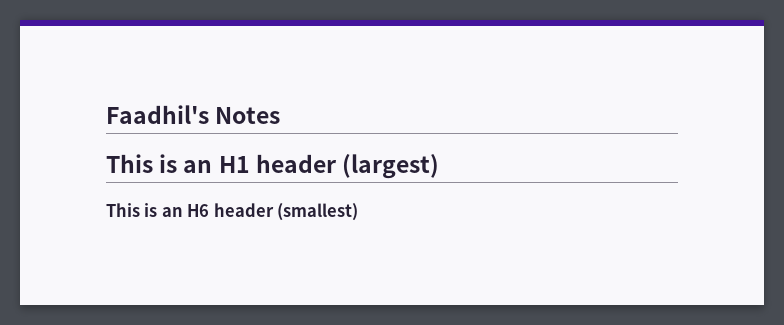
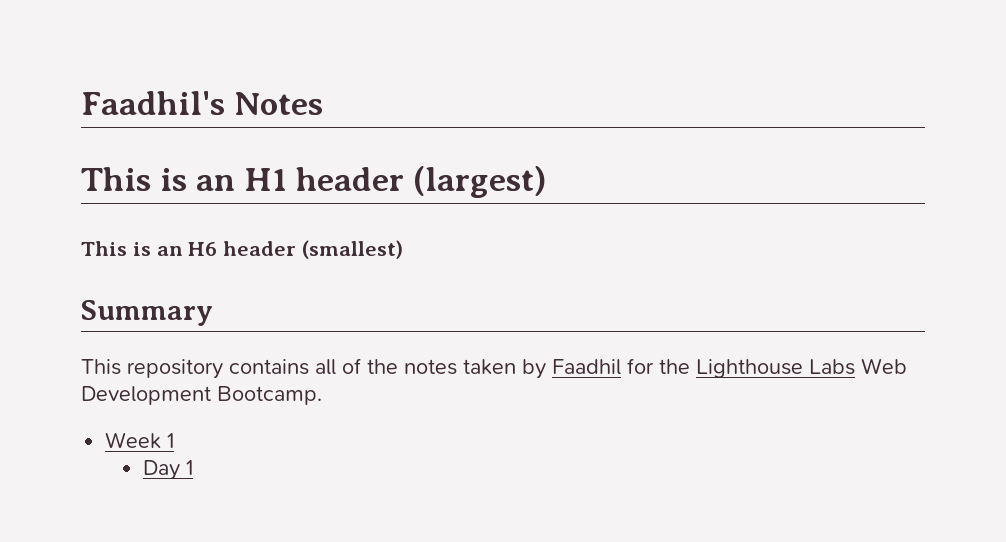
(359, 212) none -> [81,300,213,326] [81,358,907,379] [81,386,322,405] [105,432,175,449] [143,460,194,480] // Summary // This repository contains all of the notes taken by Faadhil for the Lighthouse Labs Web Development Bootcamp. // Week 1 // Day 1

